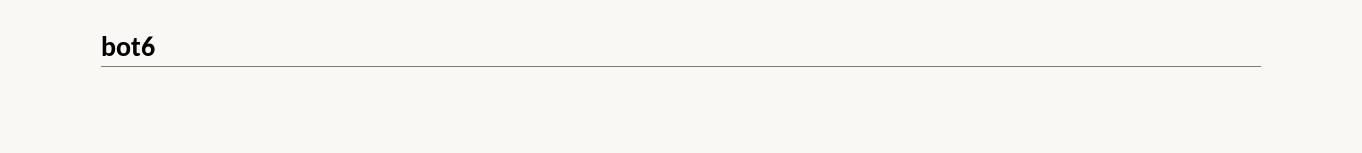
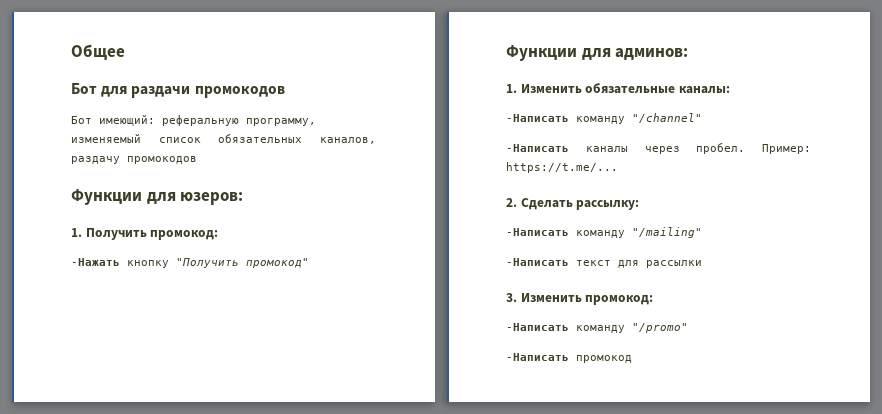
[101,36,155,56] bot6 -> [71,44,125,60] [71,83,285,98] [71,115,316,126] [71,134,376,144] [71,156,197,164] [71,189,244,205] [71,228,219,240] [71,257,309,268] [506,45,689,61] [506,83,730,94] [506,113,702,124] [506,143,811,154] [506,162,618,173] [506,198,640,210] [506,227,702,238] [506,258,702,268] [506,293,654,305] [506,323,688,333] [506,353,632,363] Общее // Бот для раздачи промокодов // Бот имеющий: реферальную программу, изменяемый список обязательных каналов, раздачу промокодов // Функции для юзеров: // 1. Получить промокод: // -Нажать кнопку "Получить промокод" // Функции для админов: // 1. Изменить обязательные каналы: // -Написать команду "/channel" // -Написать каналы через пробел. Пример: https://t.me/... // 2. Сделать рассылку: // -Написать команду "/mailing" // -Написать текст для рассылки // 3. Изменить промокод: // -Написать команду "/promo" // -Написать промокод

